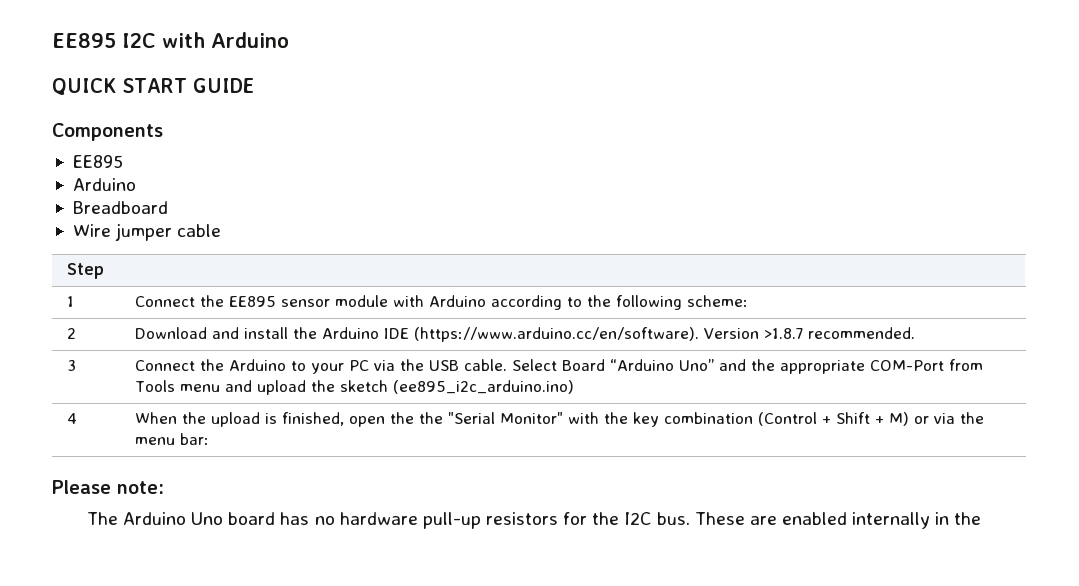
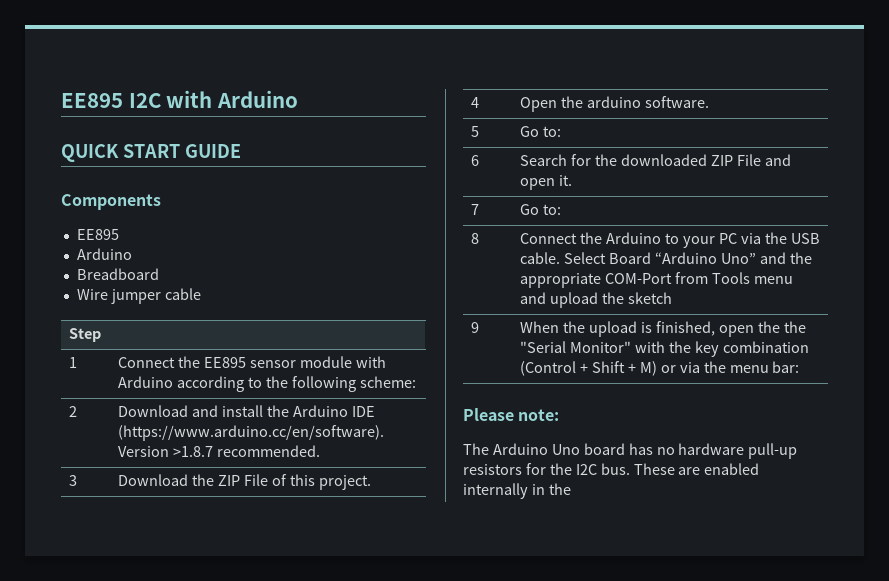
(77, 365) none -> [118,474,371,490] [471,97,480,108] [520,96,709,112] [471,126,480,137] [520,126,562,137] [471,155,480,166] [520,154,791,166] [520,175,573,190] [471,204,480,215] [520,204,562,215] [471,233,480,244] | Download the ZIP File of this project. // 4 | Open the arduino software. // 5 | Go to: // 6 | Search for the downloaded ZIP File and open it. // 7 | Go to: // 8
[393,380,575,394] [67,413,78,424] (ee895_i2c_arduino.ino) // 4 -> [471,322,480,333] // 9

